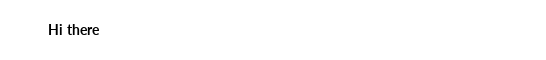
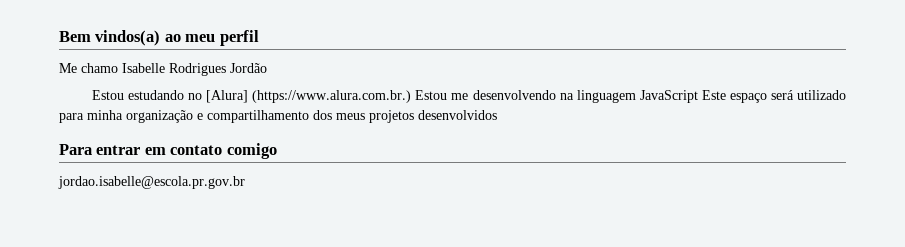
[48,24,100,35] Hi there -> [59,30,259,46] [59,63,267,76] [92,90,847,103] [59,110,497,123] [59,143,277,159] [58,176,245,189] Bem vindos(a) ao meu perfil // Me chamo Isabelle Rodrigues Jordão // Estou estudando no [Alura] (https://www.alura.com.br.) Estou me desenvolvendo na linguagem JavaScript Este espaço será utilizado para minha organização e compartilhamento dos meus projetos desenvolvidos // Para entrar em contato comigo // jordao.isabelle@escola.pr.gov.br

